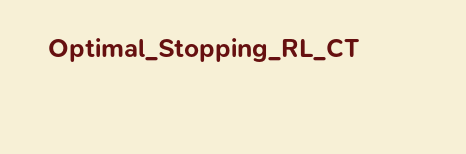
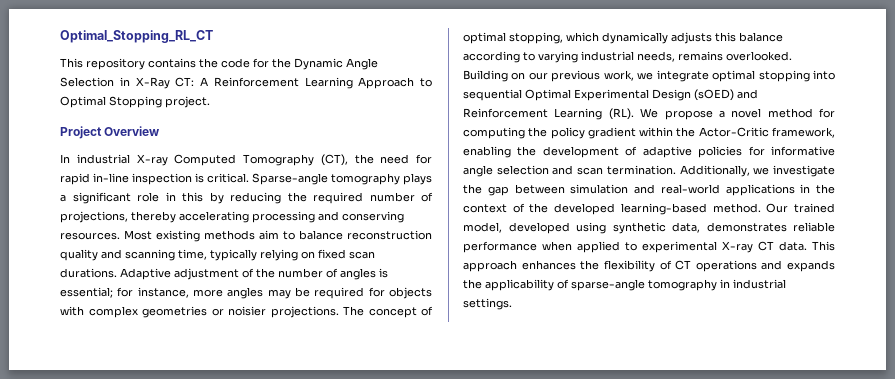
(359, 50) none -> [60,58,378,70] [60,77,432,89] [60,96,210,108] [60,126,161,139] [60,154,432,166] [60,173,432,185] [60,192,433,204] [60,211,404,223] [60,230,432,242] [60,249,375,261] [60,268,388,280] [60,287,432,299] [60,306,433,318] [463,32,783,44] [463,51,792,63] [463,70,835,82] [463,89,758,101] [463,108,835,120] [463,127,835,139] [463,146,835,158] [463,165,835,177] [463,184,835,196] [463,203,835,215] [463,222,835,234] [463,241,835,253] [463,260,835,272] [463,279,786,291] [463,298,512,310] // This repository contains the code for the Dynamic Angle Selection in X-Ray CT: A Reinforcement Learning Approach to Optimal Stopping project. // Project Overview // In industrial X-ray Computed Tomography (CT), the need for rapid in-line inspection is critical. Sparse-angle tomography plays a significant role in this by reducing the required number of projections, thereby accelerating processing and conserving resources. Most existing methods aim to balance reconstruction quality and scanning time, typically relying on fixed scan durations. Adaptive adjustment of the number of angles is essential; for instance, more angles may be required for objects with complex geometries or noisier projections. The concept of optimal stopping, which dynamically adjusts this balance according to varying industrial needs, remains overlooked. Building on our previous work, we integrate optimal stopping into sequential Optimal Experimental Design (sOED) and Reinforcement Learning (RL). We propose a novel method for computing the policy gradient within the Actor-Critic framework, enabling the development of adaptive policies for informative angle selection and scan termination. Additionally, we investigate the gap between simulation and real-world applications in the context of the developed learning-based method. Our trained model, developed using synthetic data, demonstrates reliable performance when applied to experimental X-ray CT data. This approach enhances the flexibility of CT operations and expands the applicability of sparse-angle tomography in industrial settings.

